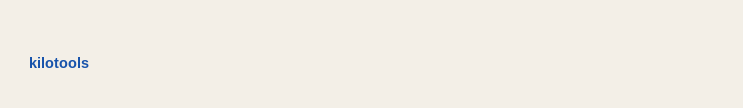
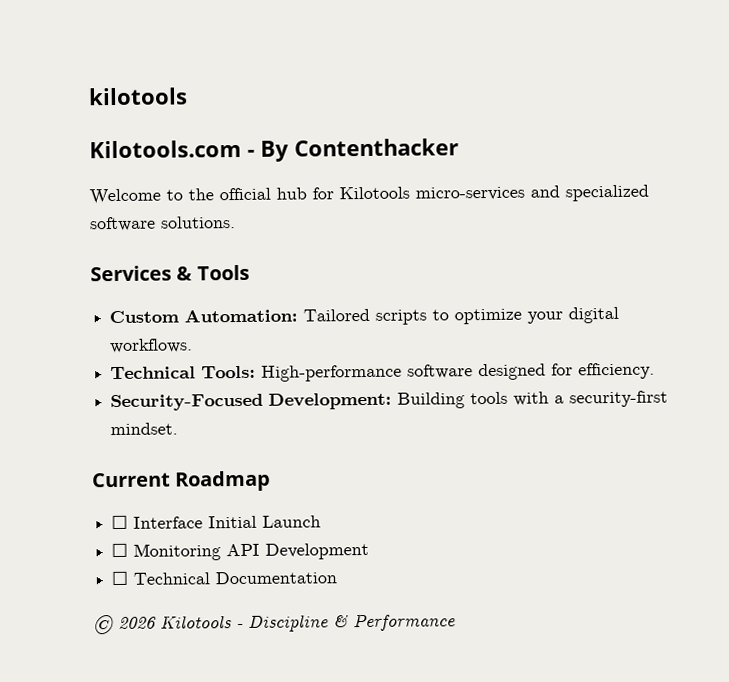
(89, 62) none -> [89,138,459,162] [89,184,649,205] [89,216,236,232] [90,264,250,282] [109,306,620,325] [109,338,194,354] [110,362,656,382] [110,390,669,412] [110,422,179,436] [92,470,272,492] [111,514,322,530] [111,542,370,561] [111,570,338,586] [93,613,456,635] // Kilotools.com - By Contenthacker // Welcome to the official hub for Kilotools micro-services and specialized software solutions. // Services & Tools // Custom Automation: Tailored scripts to optimize your digital workflows. // Technical Tools: High-performance software designed for efficiency. // Security-Focused Development: Building tools with a security-first mindset. // Current Roadmap // ☐ Interface Initial Launch // ☐ Monitoring API Development // ☐ Technical Documentation // © 2026 Kilotools - Discipline & Performance

